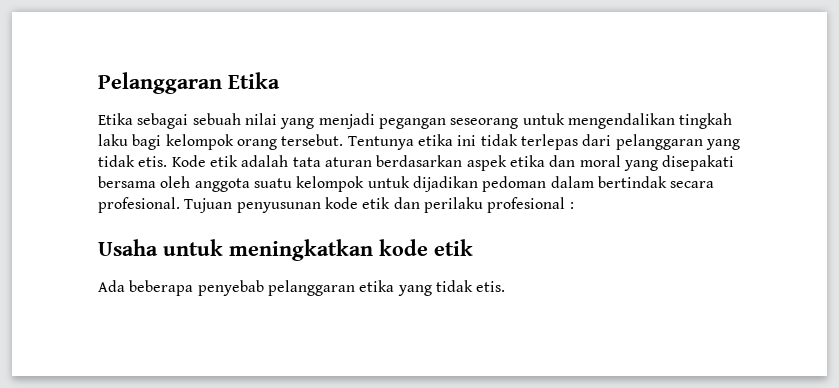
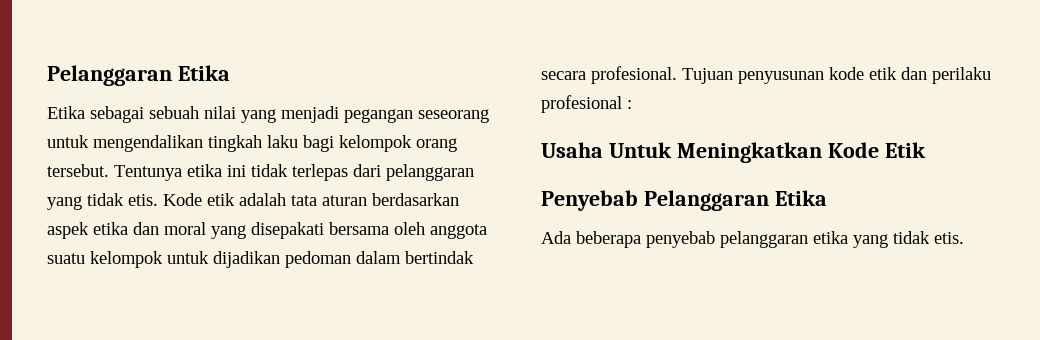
[163,239,473,261] untuk meningkatkan kode etik -> [608,142,926,163] [541,190,827,211] Untuk Meningkatkan Kode Etik // Penyebab Pelanggaran Etika

